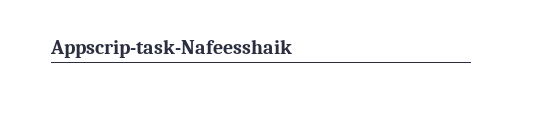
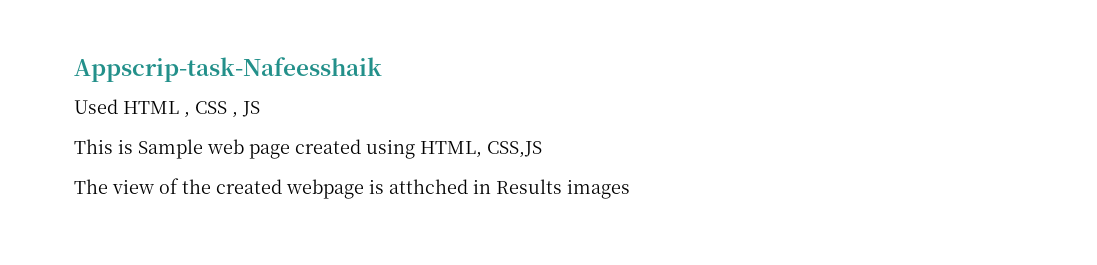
(292, 48) none -> [74,99,260,118] [74,139,542,159] [74,178,630,199] // Used HTML , CSS , JS // This is Sample web page created using HTML, CSS,JS // The view of the created webpage is atthched in Results images

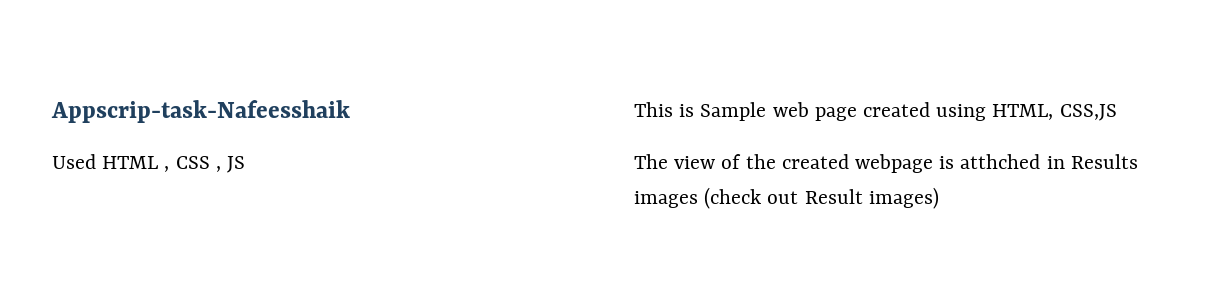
(630, 189) none -> [704,187,939,209] (check out Result images)

